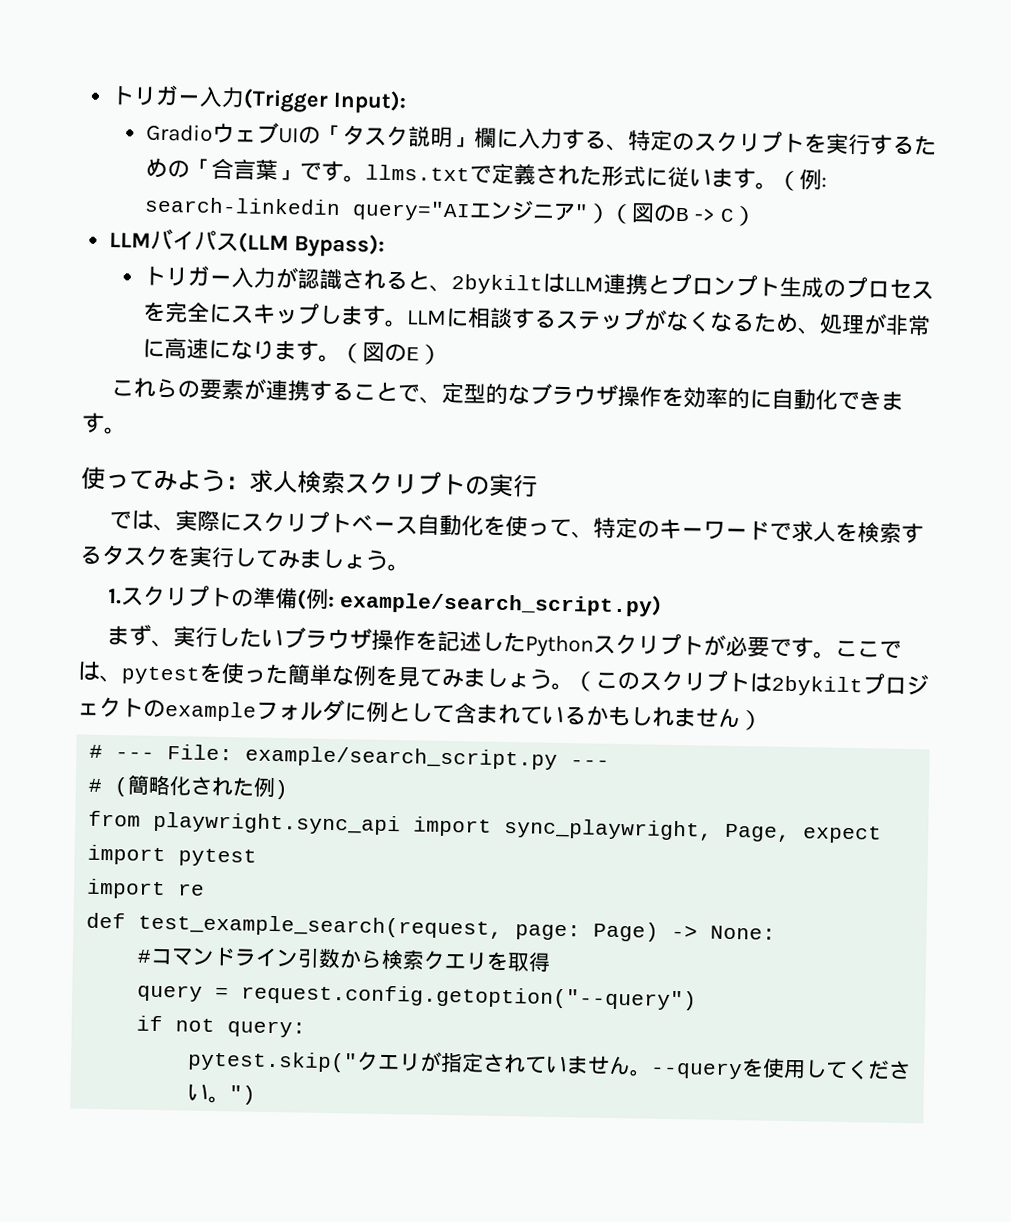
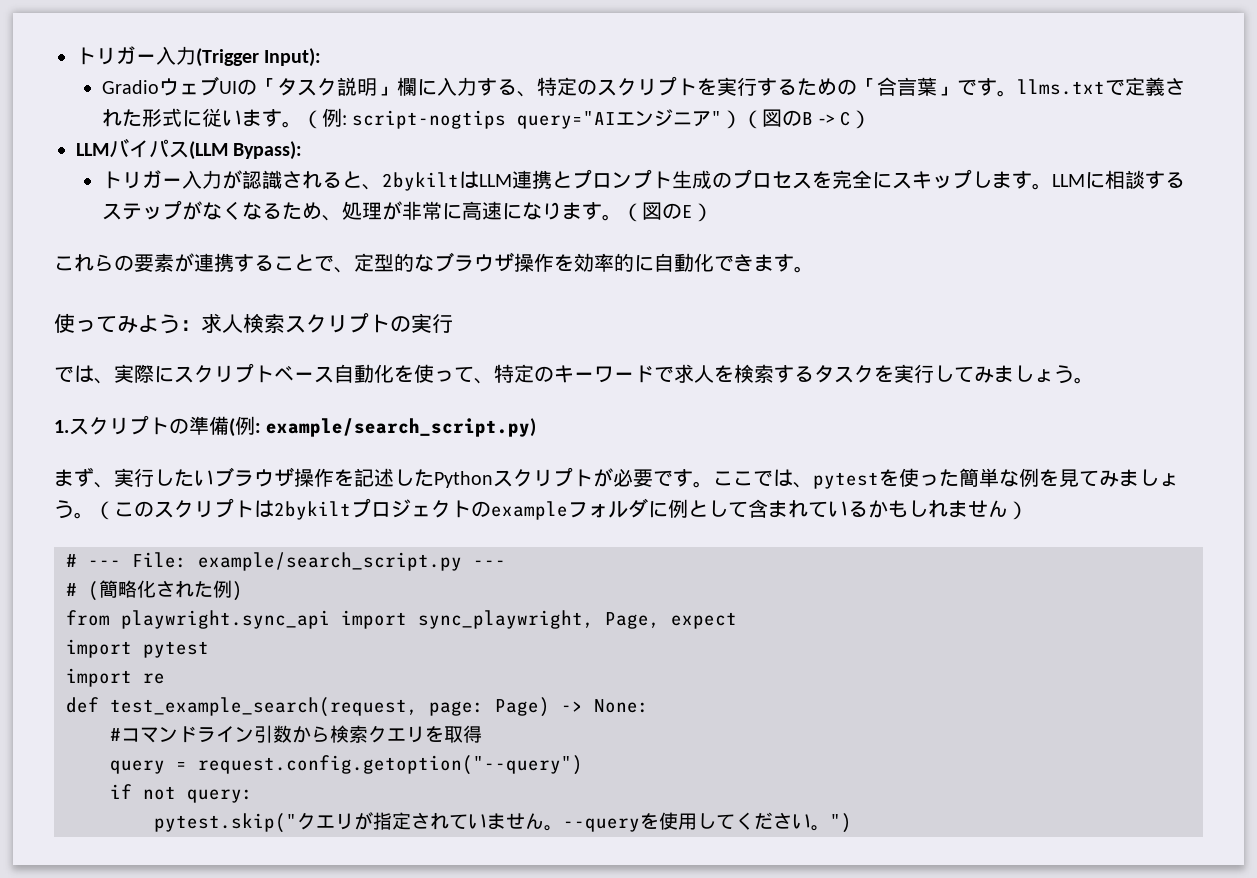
[143,196,341,216] search-linkedin -> [352,110,507,129] script-nogtips

